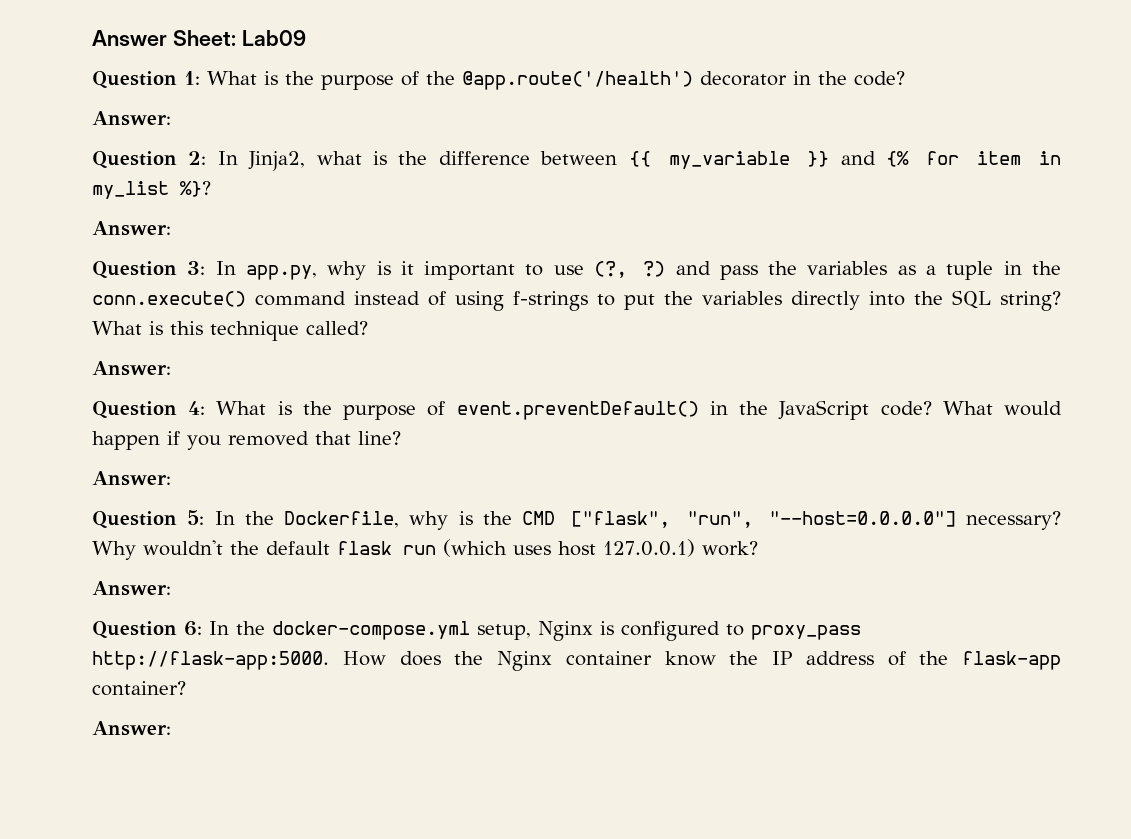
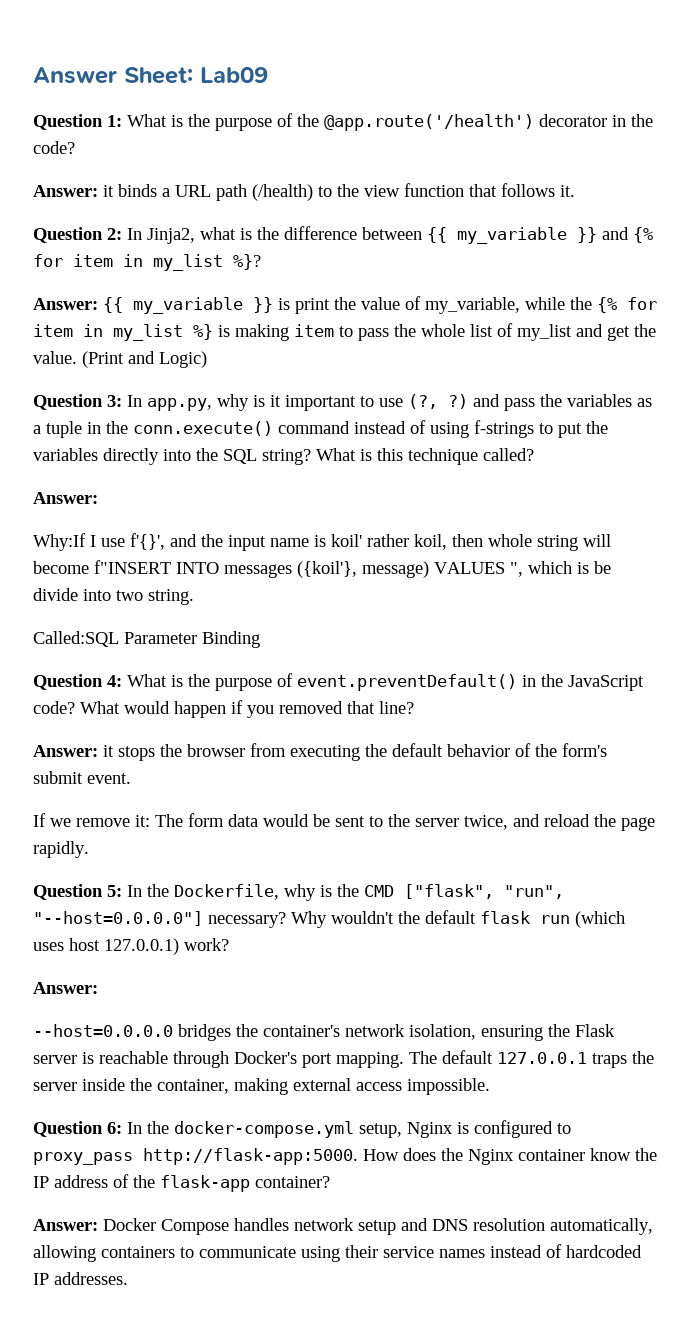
(171, 118) none -> [103,183,575,201] it binds a URL path (/health) to the view function that follows it.
(171, 228) none -> [103,296,657,314] [33,323,656,341] [33,351,207,368] {{ my_variable }} is print the value of my_variable, while the {% for item in my_list %} is making item to pass the whole list of my_list and get the value. (Print and Logic)
(171, 368) none -> [33,533,611,551] [33,560,611,578] [33,588,194,605] [33,631,260,648] // Why:If I use f'{}', and the input name is koil' rather koil, then whole string will become f"INSERT INTO messages ({koil'}, message) VALUES ", which is be divide into two string. // Called:SQL Parameter Binding
(171, 478) none -> [103,743,607,761] [33,771,131,784] [33,813,655,831] [33,841,89,858] it stops the browser from executing the default behavior of the form's submit event. // If we remove it: The form data would be sent to the server twice, and reload the page rapidly.
(171, 588) none -> [33,1024,615,1041] [33,1050,654,1068] [33,1078,490,1095] // --host=0.0.0.0 bridges the container's network isolation, ensuring the Flask server is reachable through Docker's port mapping. The default 127.0.0.1 traps the server inside the container, making external access impossible.
(171, 728) none -> [103,1218,653,1235] [33,1244,642,1262] [33,1272,128,1285] Docker Compose handles network setup and DNS resolution automatically, allowing containers to communicate using their service names instead of hardcoded IP addresses.

